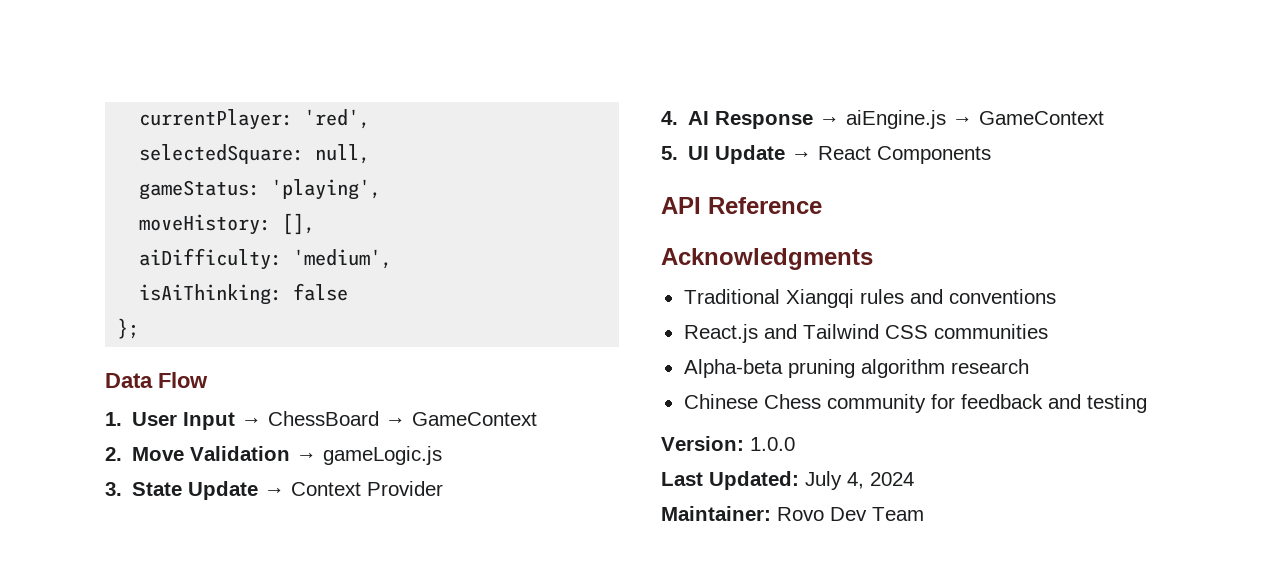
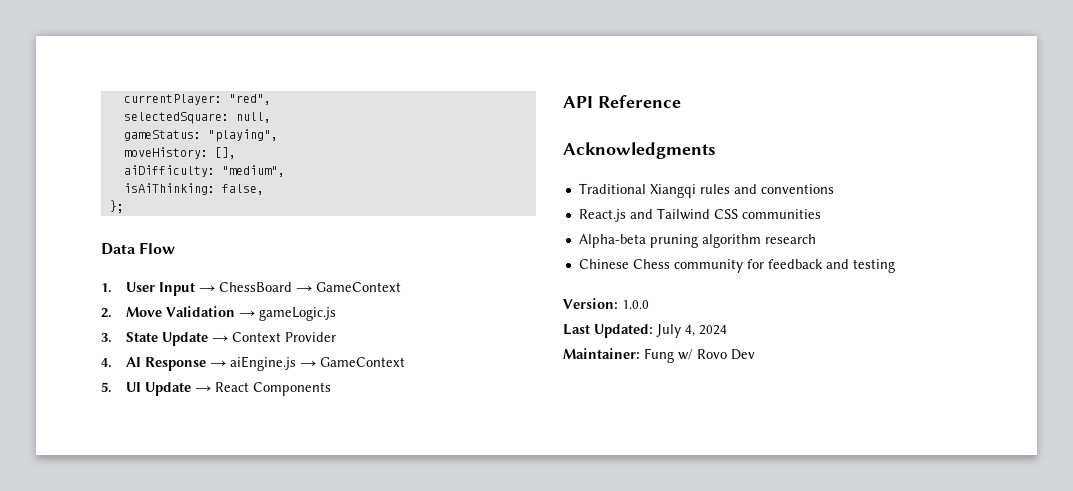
[304,109,371,129] 'red', -> [228,94,271,105] "red",
[271,179,382,200] 'playing', -> [207,129,278,142] "playing",
[293,249,393,269] 'medium', -> [221,165,285,177] "medium",
[293,283,349,301] false -> [221,184,264,195] false,
(771, 513) none -> [644,348,693,363] Fung w/
[872,507,924,521] Team -> (755, 354) none

